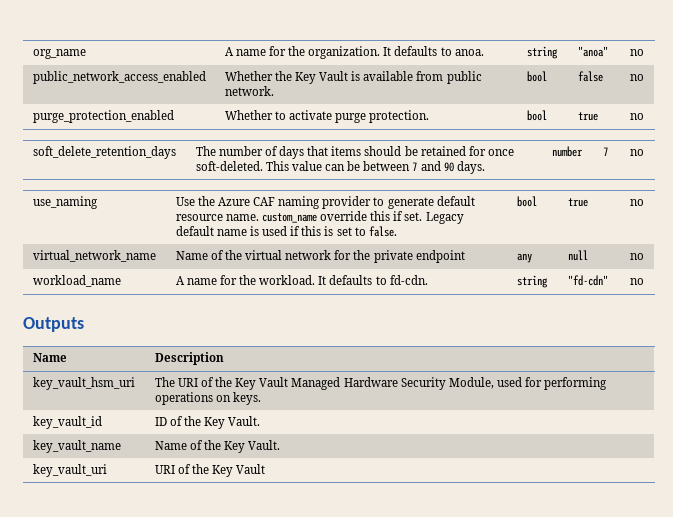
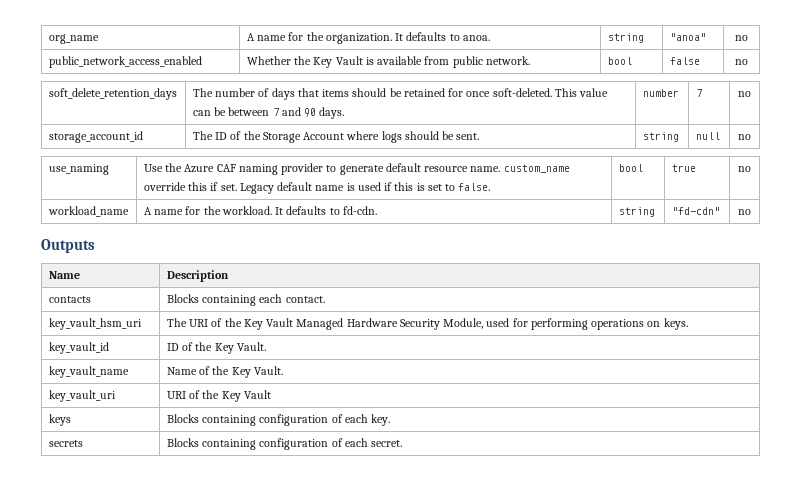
[32,110,174,123] [224,110,430,123] [526,110,547,121] [577,112,598,121] [630,113,644,120] // purge_protection_enabled | Whether to activate purge protection. | bool | true | no -> (748, 62) none
(644, 152) none -> [48,131,143,143] [192,131,480,143] [642,132,679,142] [695,132,720,140] [738,134,751,140] // storage_account_id | The ID of the Storage Account where logs should be sent. | string | null | no
[32,250,156,262] [175,250,465,263] [516,253,532,263] [567,250,588,261] [630,253,644,260] // virtual_network_name | Name of the virtual network for the private endpoint | any | null | no -> (751, 169) none
(224, 358) none -> [48,296,91,303] [166,294,325,306] // contacts | Blocks containing each contact.
(266, 469) none -> [48,414,71,426] [166,414,391,426] [48,440,83,447] [166,438,403,450] // keys | Blocks containing configuration of each key. // secrets | Blocks containing configuration of each secret.

